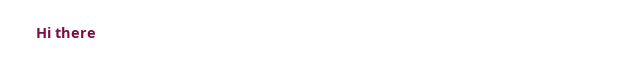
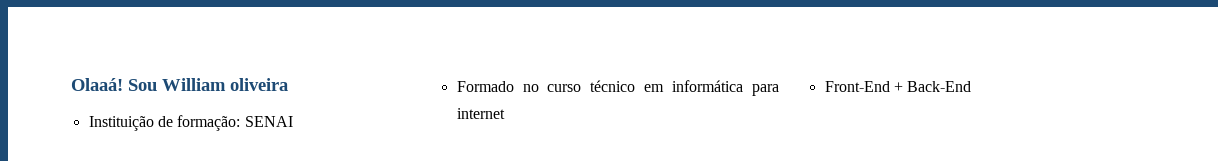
[36,27,96,38] Hi there -> [71,78,288,91] [88,115,293,131] [456,80,779,96] [456,108,505,119] [824,81,972,92] Olaaá! Sou William oliveira // Instituição de formação: SENAI // Formado no curso técnico em informática para internet // Front-End + Back-End

